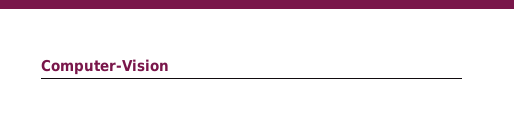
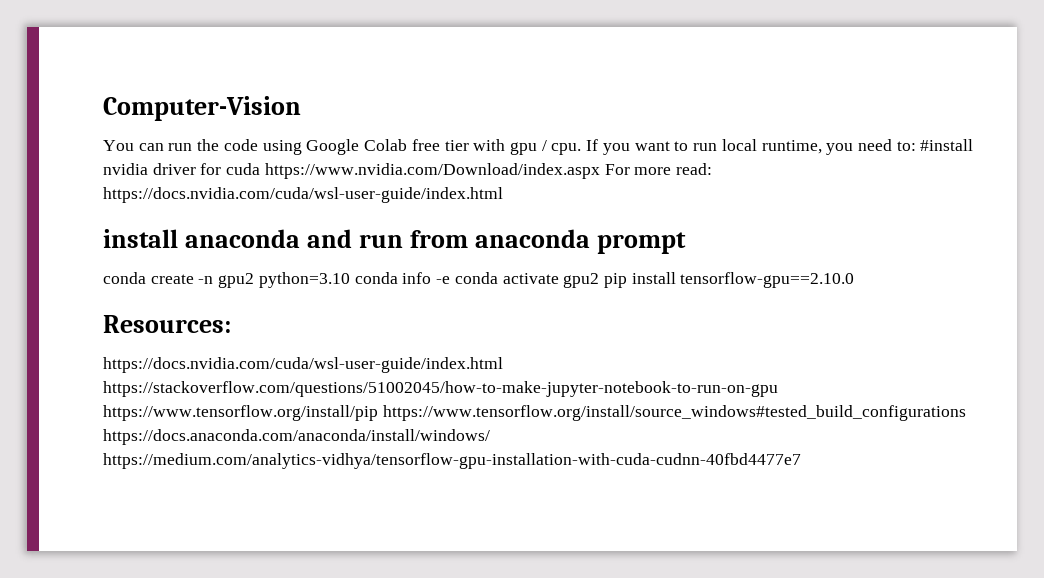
(169, 67) none -> [103,139,974,155] [103,163,713,179] [103,187,503,203] [103,229,687,254] [103,272,855,288] [103,315,231,333] [103,357,503,373] [103,381,778,397] [103,405,966,421] [103,429,490,445] [103,453,801,469] // You can run the code using Google Colab free tier with gpu / cpu. If you want to run local runtime, you need to: #install nvidia driver for cuda https://www.nvidia.com/Download/index.aspx For more read: https://docs.nvidia.com/cuda/wsl-user-guide/index.html // install anaconda and run from anaconda prompt // conda create -n gpu2 python=3.10 conda info -e conda activate gpu2 pip install tensorflow-gpu==2.10.0 // Resources: // https://docs.nvidia.com/cuda/wsl-user-guide/index.html https://stackoverflow.com/questions/51002045/how-to-make-jupyter-notebook-to-run-on-gpu https://www.tensorflow.org/install/pip https://www.tensorflow.org/install/source_windows#tested_build_configurations https://docs.anaconda.com/anaconda/install/windows/ https://medium.com/analytics-vidhya/tensorflow-gpu-installation-with-cuda-cudnn-40fbd4477e7

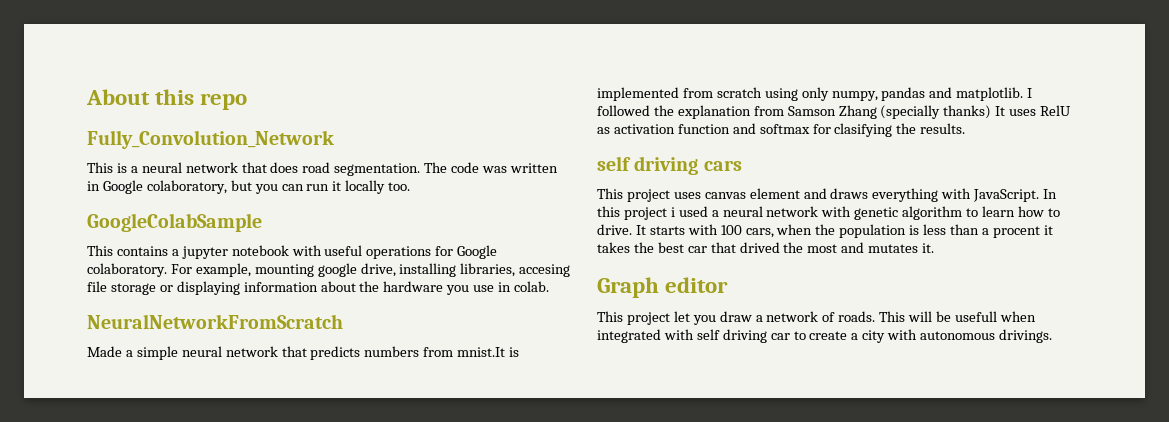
[103,96,301,121] [103,139,974,155] [103,163,713,179] [103,187,503,203] [103,229,687,254] [103,272,855,288] [103,315,231,333] [103,357,503,373] [103,381,778,397] [103,405,966,421] [103,429,490,445] [103,453,801,469] Computer-Vision // You can run the code using Google Colab free tier with gpu / cpu. If you want to run local runtime, you need to: #install nvidia driver for cuda https://www.nvidia.com/Download/index.aspx For more read: https://docs.nvidia.com/cuda/wsl-user-guide/index.html // install anaconda and run from anaconda prompt // conda create -n gpu2 python=3.10 conda info -e conda activate gpu2 pip install tensorflow-gpu==2.10.0 // Resources: // https://docs.nvidia.com/cuda/wsl-user-guide/index.html https://stackoverflow.com/questions/51002045/how-to-make-jupyter-notebook-to-run-on-gpu https://www.tensorflow.org/install/pip https://www.tensorflow.org/install/source_windows#tested_build_configurations https://docs.anaconda.com/anaconda/install/windows/ https://medium.com/analytics-vidhya/tensorflow-gpu-installation-with-cuda-cudnn-40fbd4477e7 -> [86,89,248,110] [87,130,334,149] [87,162,558,176] [87,180,411,194] [87,213,262,232] [87,245,498,259] [87,263,571,277] [87,281,550,295] [87,314,343,329] [87,346,520,360] [597,87,1033,101] [597,105,1072,119] [597,123,966,137] [597,156,742,175] [597,188,1058,202] [597,206,1060,220] [597,224,1053,238] [597,242,935,253] [597,277,729,298] [597,311,1036,325] [597,329,1053,343] About this repo // Fully_Convolution_Network // This is a neural network that does road segmentation. The code was written in Google colaboratory, but you can run it locally too. // GoogleColabSample // This contains a jupyter notebook with useful operations for Google colaboratory. For example, mounting google drive, installing libraries, accesing file storage or displaying information about the hardware you use in colab. // NeuralNetworkFromScratch // Made a simple neural network that predicts numbers from mnist.It is implemented from scratch using only numpy, pandas and matplotlib. I followed the explanation from Samson Zhang (specially thanks) It uses RelU as activation function and softmax for clasifying the results. // self driving cars // This project uses canvas element and draws everything with JavaScript. In this project i used a neural network with genetic algorithm to learn how to drive. It starts with 100 cars, when the population is less than a procent it takes the best car that drived the most and mutates it. // Graph editor // This project let you draw a network of roads. This will be usefull when integrated with self driving car to create a city with autonomous drivings.

